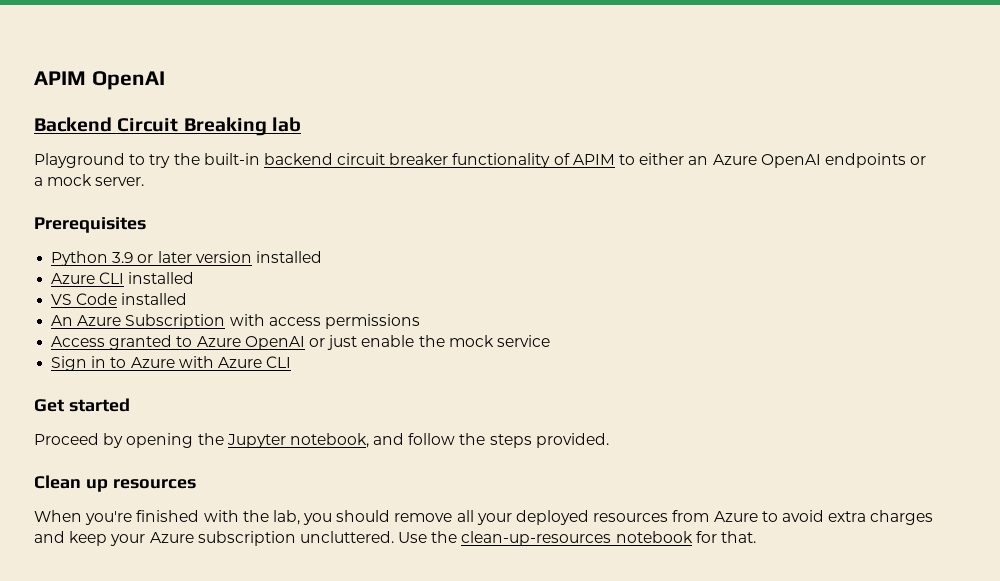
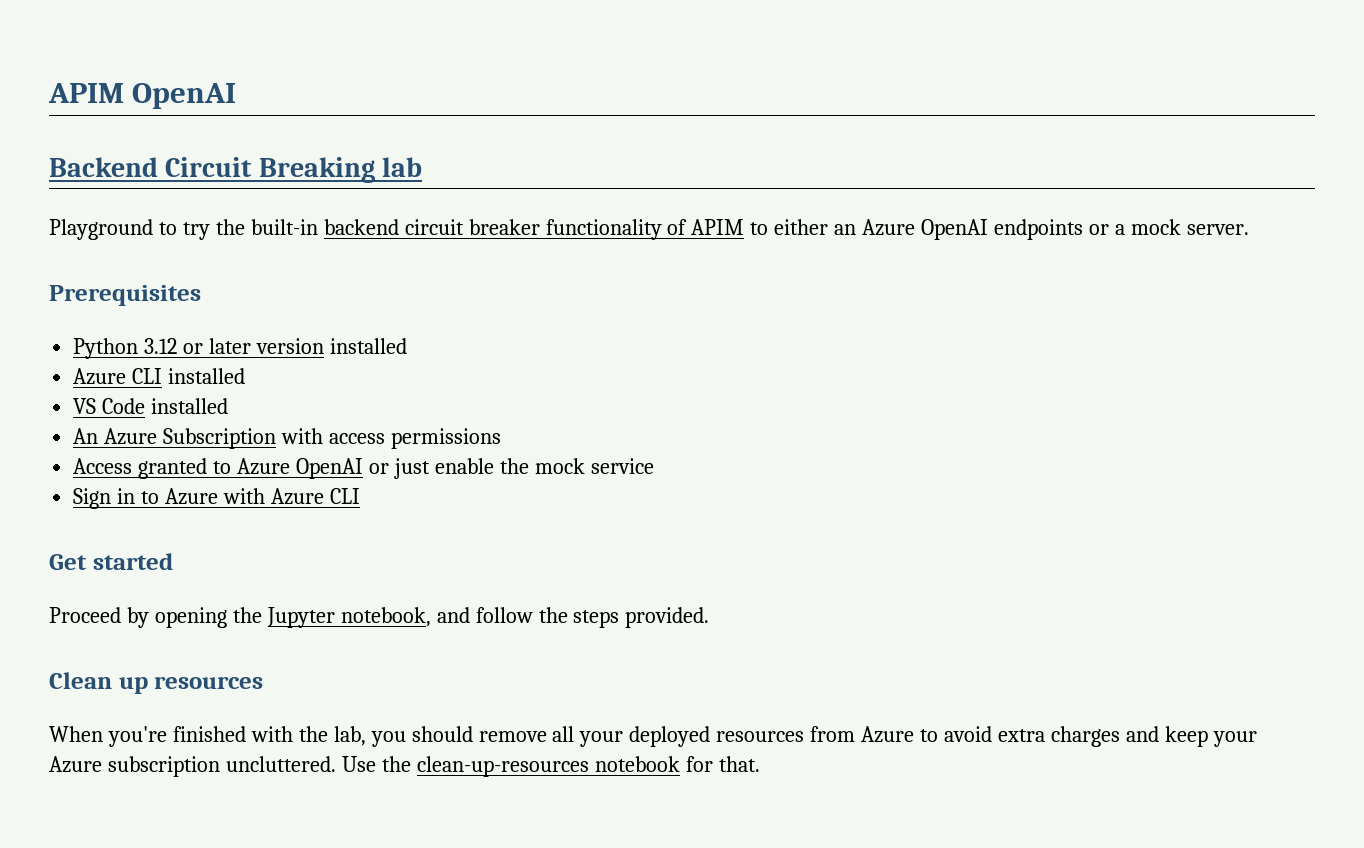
[112,252,134,263] 3.9 -> [144,338,178,354] 3.12

